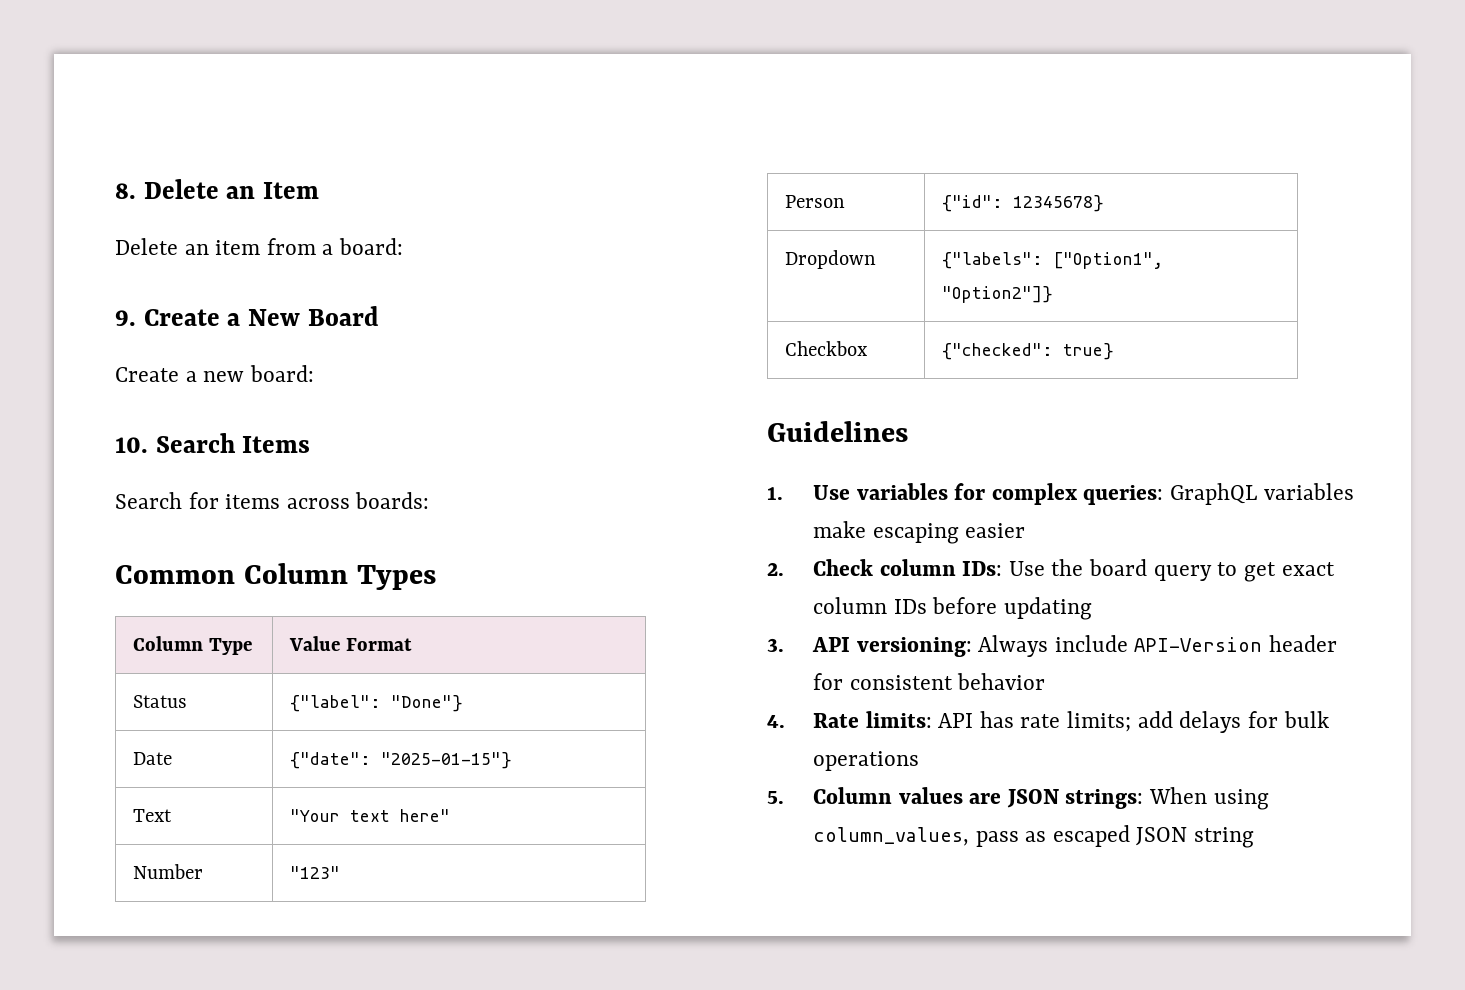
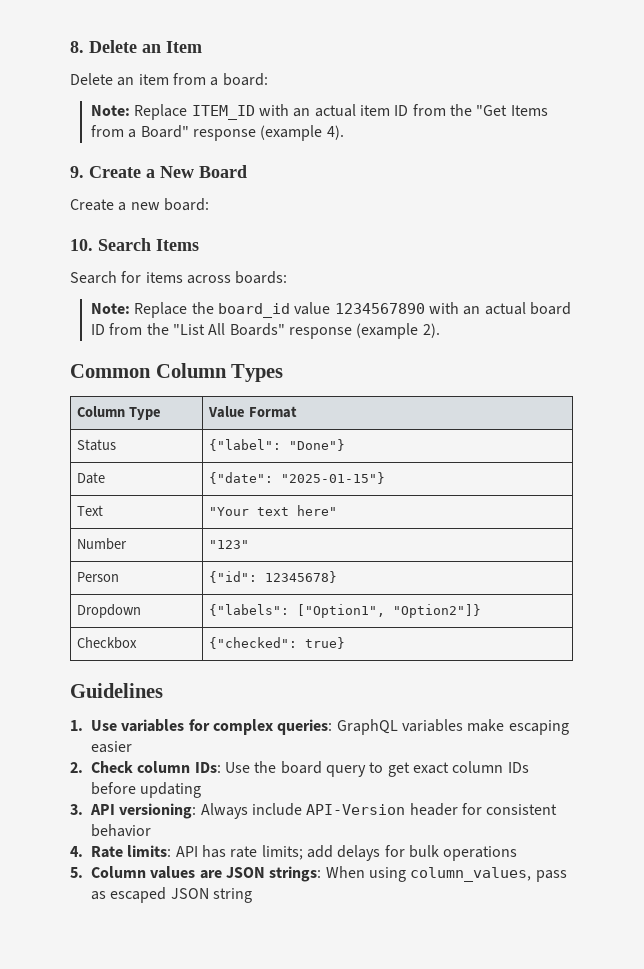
(404, 246) none -> [91,104,548,120] [91,125,344,141] // Note: Replace ITEM_ID with an actual item ID from the "Get Items from a Board" response (example 4).
(430, 500) none -> [91,302,571,318] [91,323,440,339] // Note: Replace the board_id value 1234567890 with an actual board ID from the "List All Boards" response (example 2).

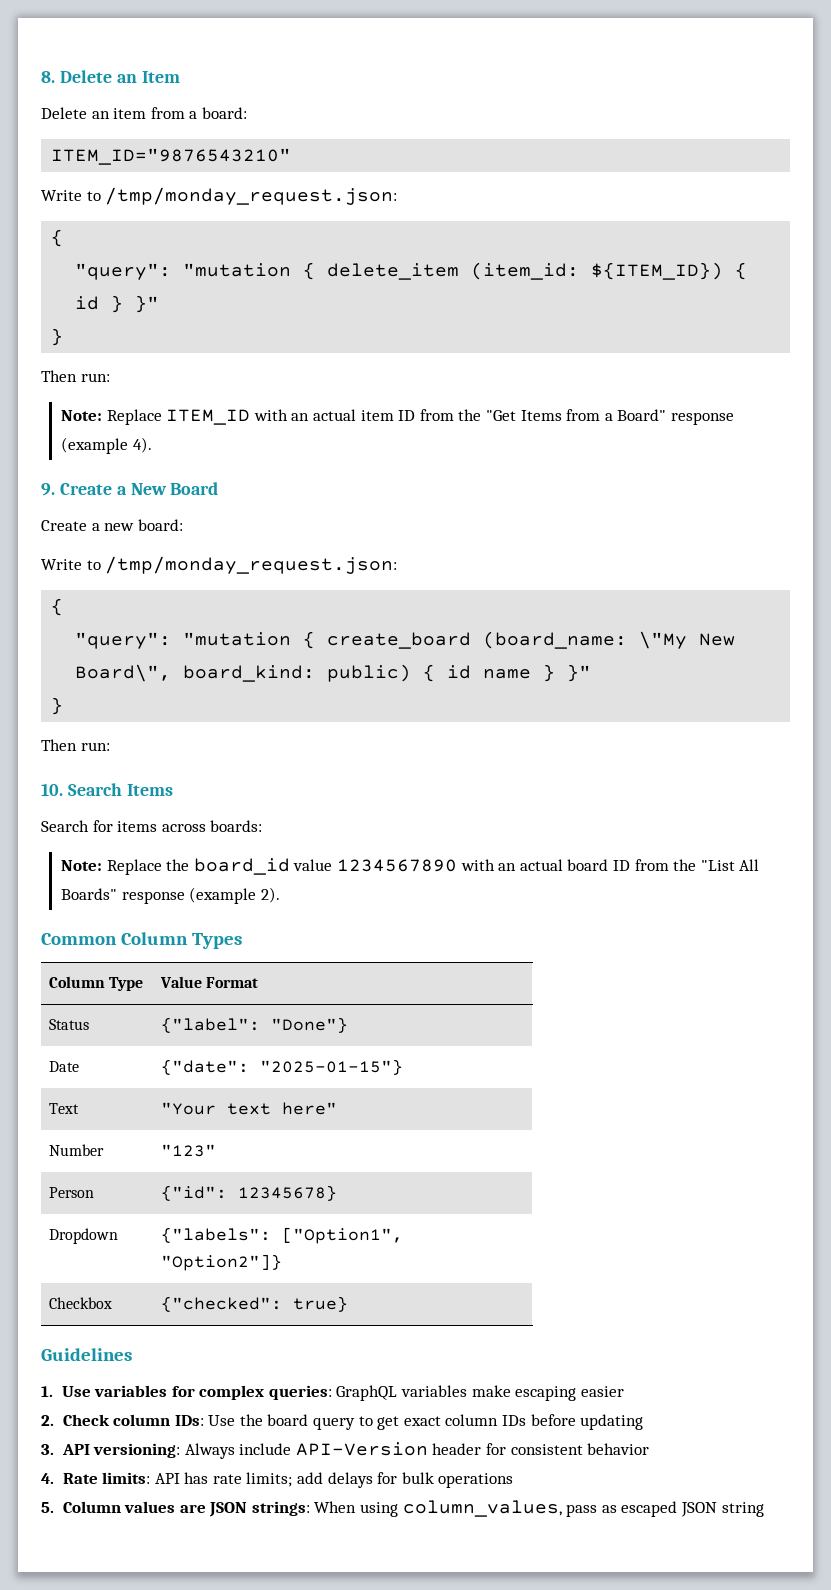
(268, 79) none -> [51,148,292,165] [41,187,398,205] [51,229,64,247] [75,262,748,280] [75,295,160,313] [51,328,64,346] [41,370,110,382] // ITEM_ID="9876543210" // Write to /tmp/monday_request.json: // { // "query": "mutation { delete_item (item_id: ${ITEM_ID}) { id } }" // } // Then run:
(209, 204) none -> [41,556,398,574] [51,598,64,616] [75,631,736,649] [75,664,592,682] [51,697,64,715] [41,739,110,751] // Write to /tmp/monday_request.json: // { // "query": "mutation { create_board (board_name: \"My New Board\", board_kind: public) { id name } }" // } // Then run:

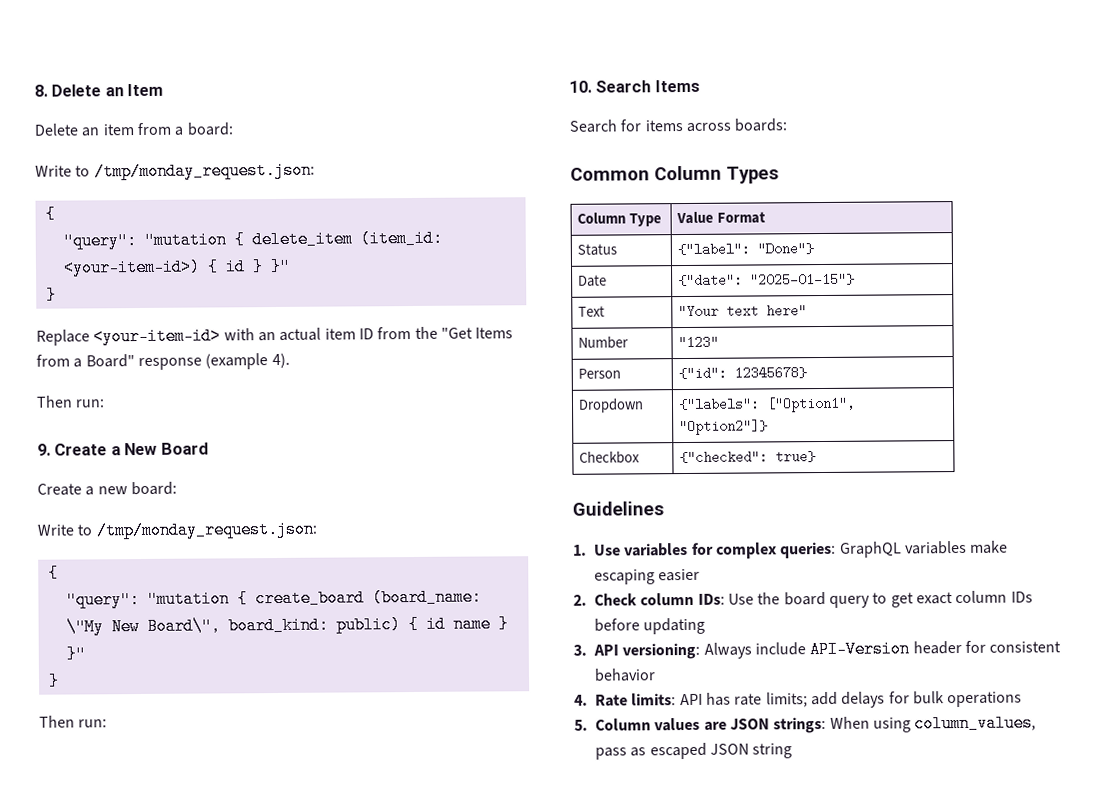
[51,148,292,165] // ITEM_ID="9876543210" -> (234, 129) none
[591,262,724,280] ${ITEM_ID}) -> [62,258,201,277] <your-item-id>)
[41,370,110,382] [61,409,251,425] Then run: // Note: Replace ITEM_ID -> [36,327,222,346] Replace <your-item-id>
(152, 445) none -> [36,395,106,408] // Then run:
[61,858,760,875] [61,887,280,904] // Note: Replace the board_id value 1234567890 with an actual board ID from the "List All Boards" response (example 2). -> (789, 125) none

